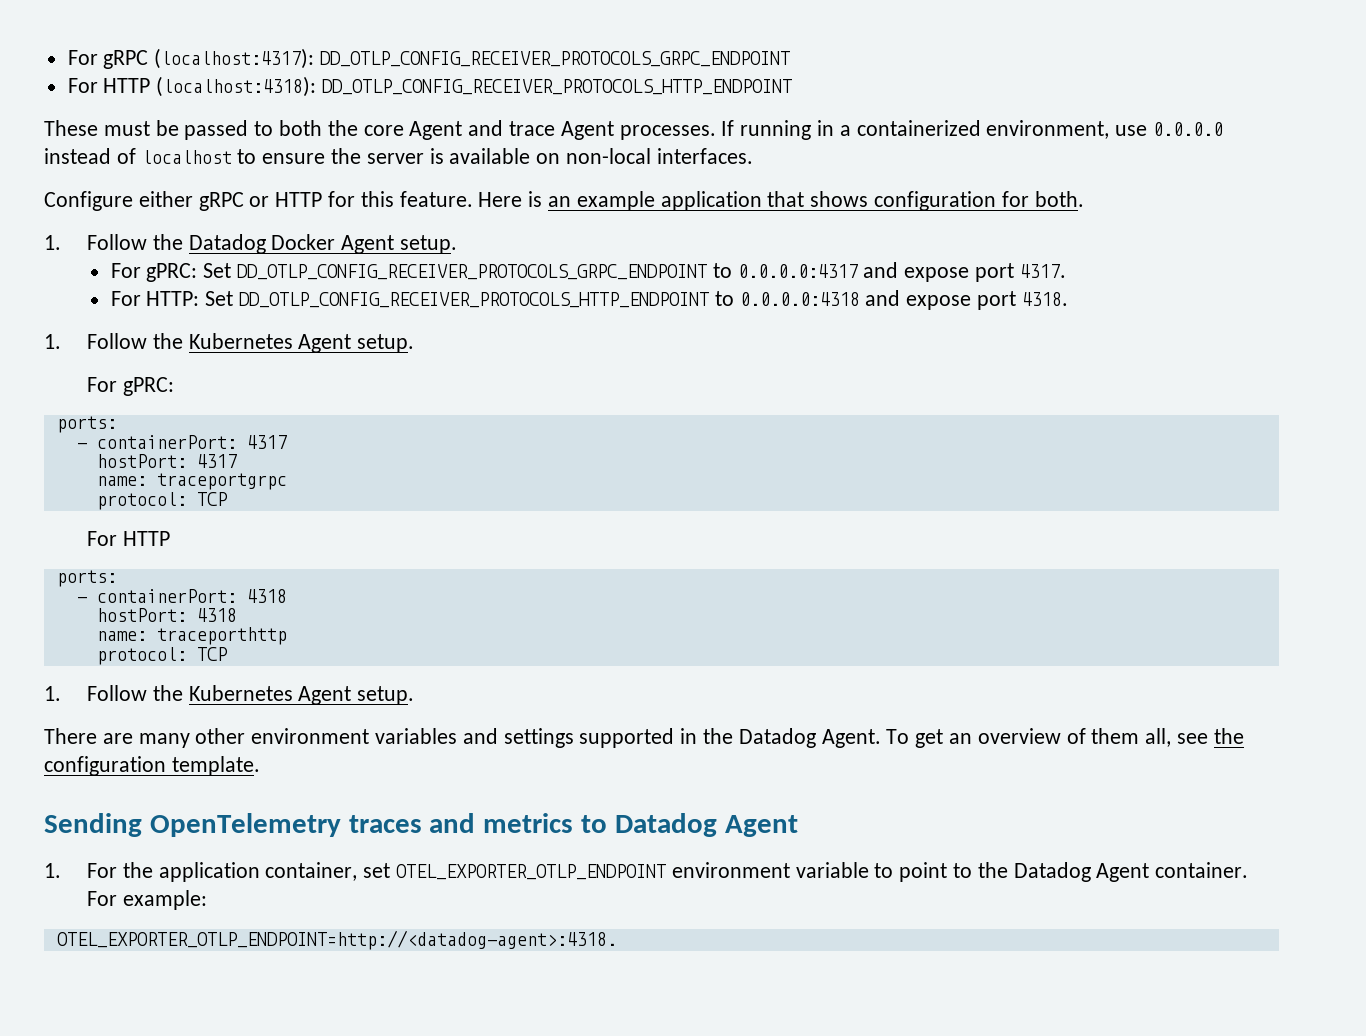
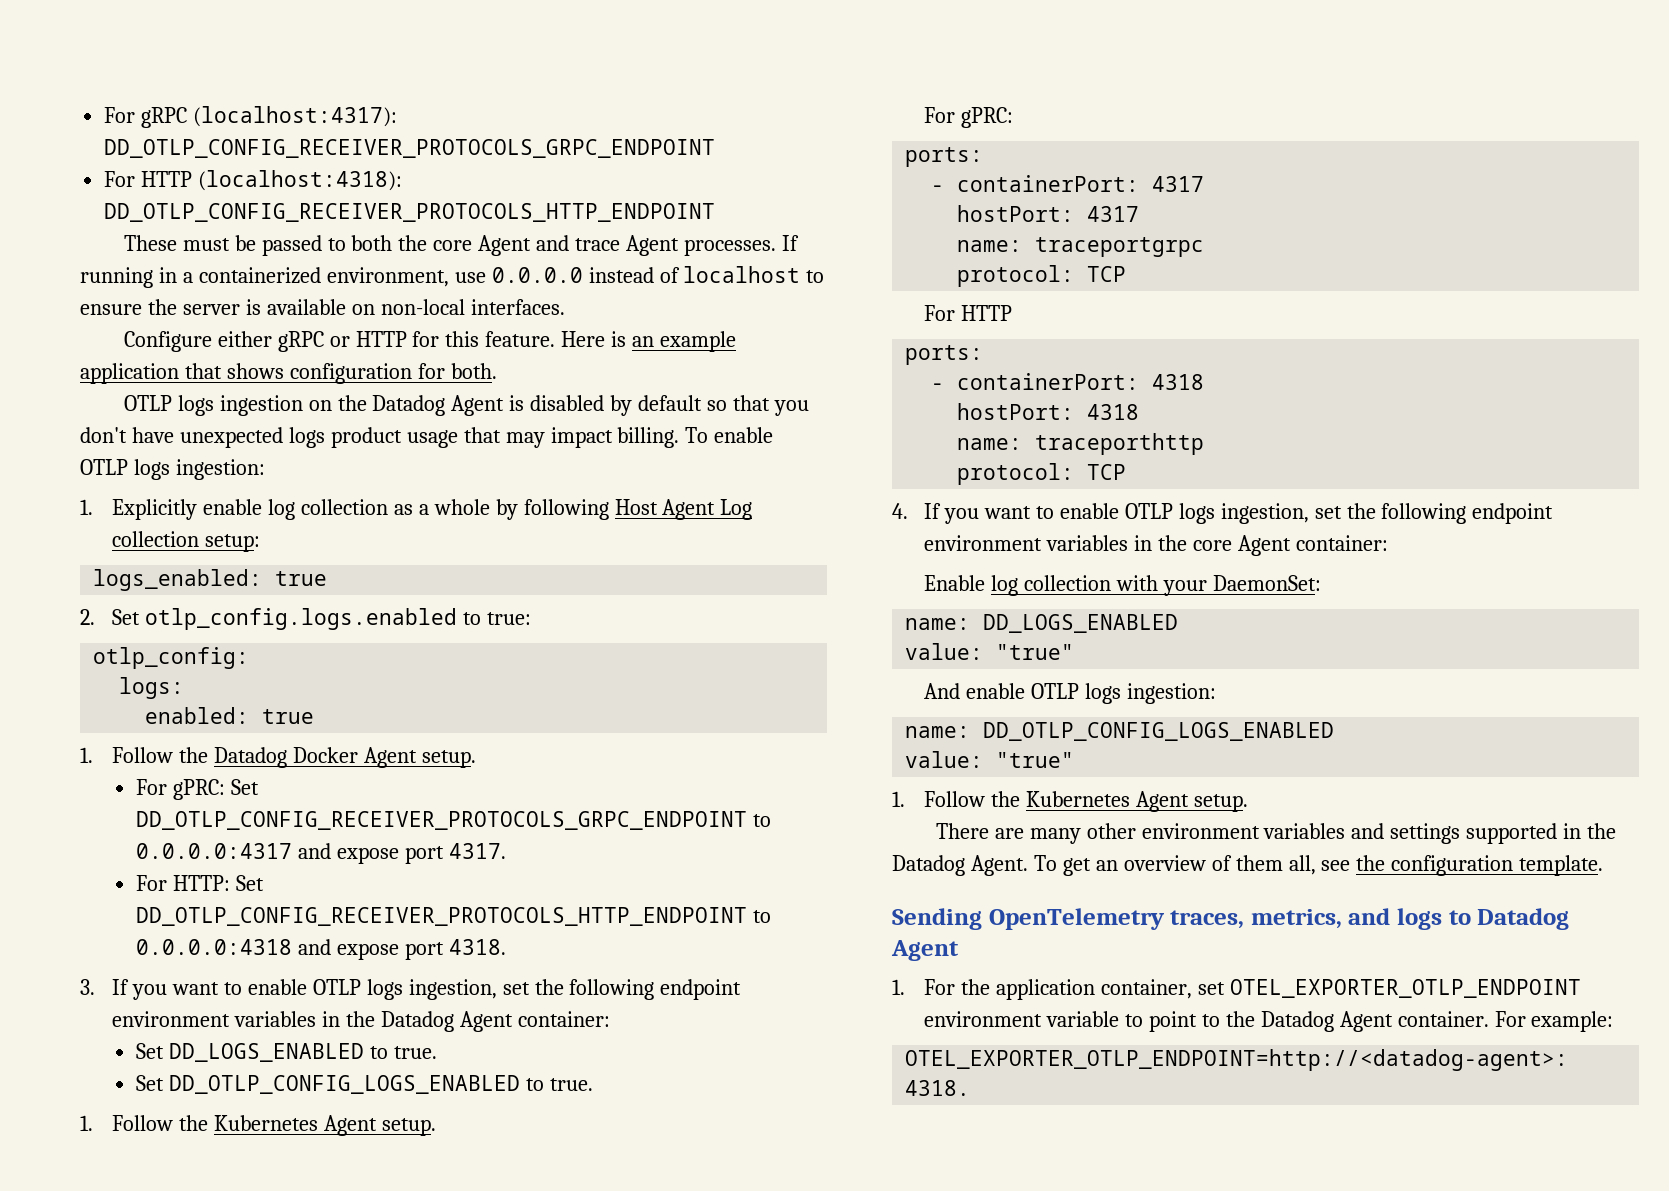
(1084, 199) none -> [123,395,809,416] [80,427,774,448] [80,459,265,480] [80,499,753,520] [112,531,260,552] [93,569,328,591] [80,608,531,630] [93,647,250,669] [119,677,185,699] [145,707,315,724] // OTLP logs ingestion on the Datadog Agent is disabled by default so that you don't have unexpected logs product usage that may impact billing. To enable OTLP logs ingestion: // 1. Explicitly enable log collection as a whole by following Host Agent Log collection setup: // logs_enabled: true // 2. Set otlp_config.logs.enabled to true: // otlp_config: // logs: // enabled: true
(1068, 299) none -> [80,979,742,1000] [112,1011,610,1032] [136,1043,438,1062] [136,1075,594,1094] // 3. If you want to enable OTLP logs ingestion, set the following endpoint environment variables in the Datadog Agent container: // Set DD_LOGS_ENABLED to true. // Set DD_OTLP_CONFIG_LOGS_ENABLED to true.
(228, 654) none -> [892,503,1554,524] [924,535,1388,556] [924,575,1321,596] [905,614,1179,633] [905,643,1075,660] [924,683,1216,704] [905,722,1335,741] [905,751,1075,768] // 4. If you want to enable OTLP logs ingestion, set the following endpoint environment variables in the core Agent container: // Enable log collection with your DaemonSet: // name: DD_LOGS_ENABLED // value: "true" // And enable OTLP logs ingestion: // name: DD_OTLP_CONFIG_LOGS_ENABLED // value: "true"
[348,813,574,833] traces and metrics -> [1170,908,1443,930] traces, metrics, and logs

